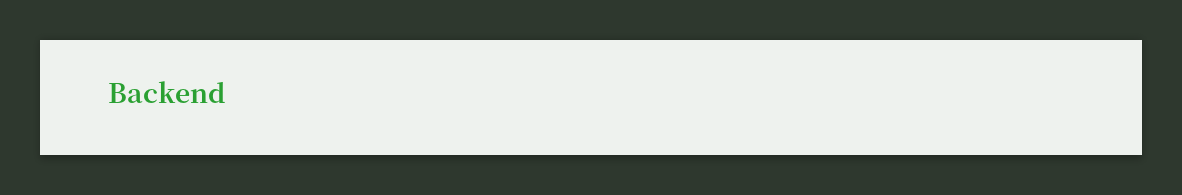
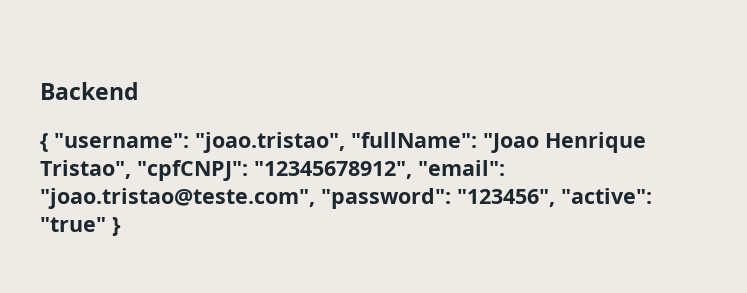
(225, 92) none -> [40,132,646,153] [40,160,505,181] [40,188,652,209] [40,217,121,236] // { "username": "joao.tristao", "fullName": "Joao Henrique Tristao", "cpfCNPJ": "12345678912", "email": "joao.tristao@teste.com", "password": "123456", "active": "true" }

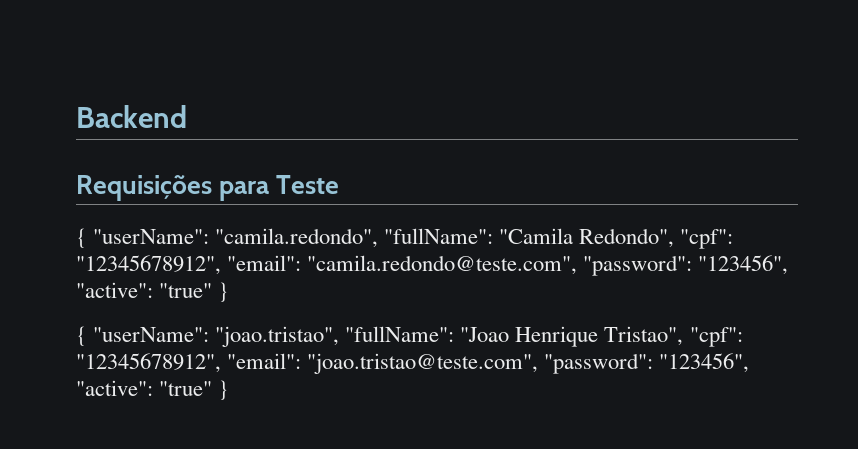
[40,133,189,152] { "username": -> [76,175,340,201] [76,228,734,249] [76,255,789,276] [76,282,230,302] [76,326,210,346] Requisições para Teste // { "userName": "camila.redondo", "fullName": "Camila Redondo", "cpf": "12345678912", "email": "camila.redondo@teste.com", "password": "123456", "active": "true" } // { "userName":
[137,160,248,181] "cpfCNPJ": -> [689,327,743,347] "cpf":

